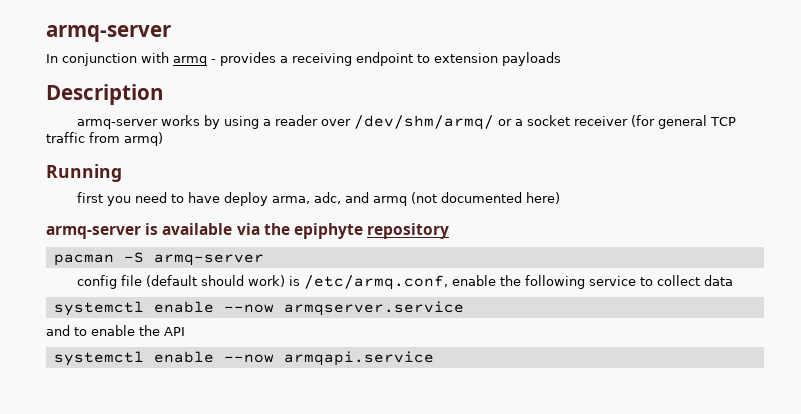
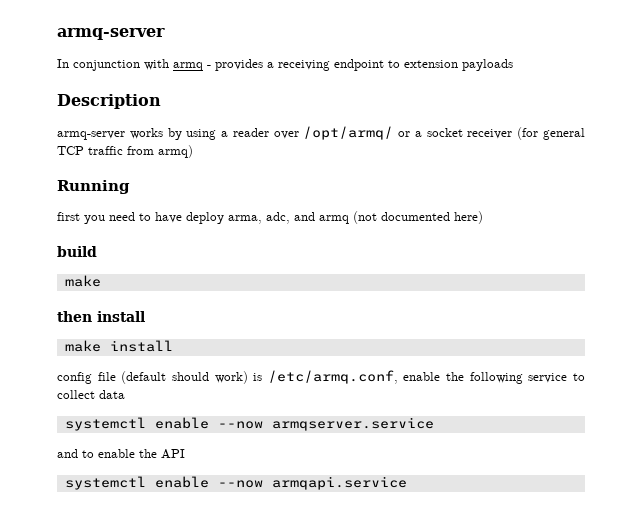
[354,115,495,130] /dev/shm/armq/ -> [303,126,394,140] /opt/armq/
[46,223,450,239] [53,252,264,266] armq-server is available via the epiphyte repository // pacman -S armq-server -> [57,246,97,257] [64,275,101,287] [57,311,145,322] [64,340,173,352] build // make // then install // make install

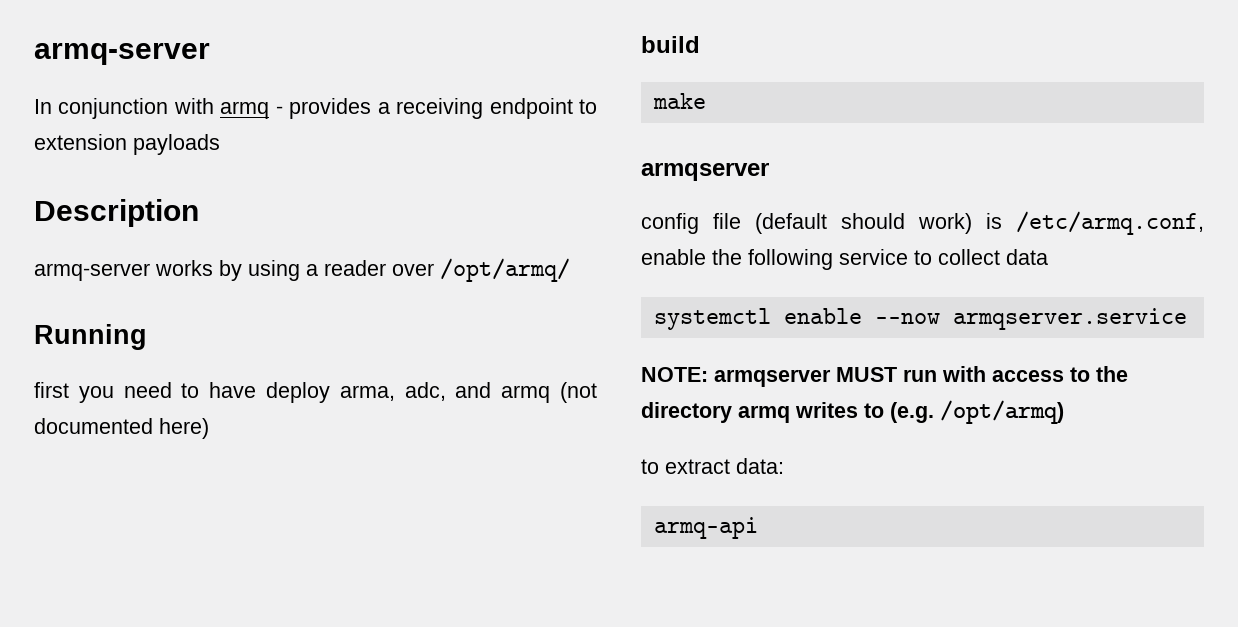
[398,127,585,140] [57,145,193,158] or a socket receiver (for general TCP traffic from armq) -> (570, 270) none
[57,311,145,322] [64,340,173,352] then install // make install -> [641,163,769,181] armqserver
[57,449,185,459] [64,476,407,490] and to enable the API // systemctl enable --now armqapi.service -> [641,366,1128,387] [641,400,1064,424] [641,458,784,474] [653,517,758,539] NOTE: armqserver MUST run with access to the directory armq writes to (e.g. /opt/armq) // to extract data: // armq-api

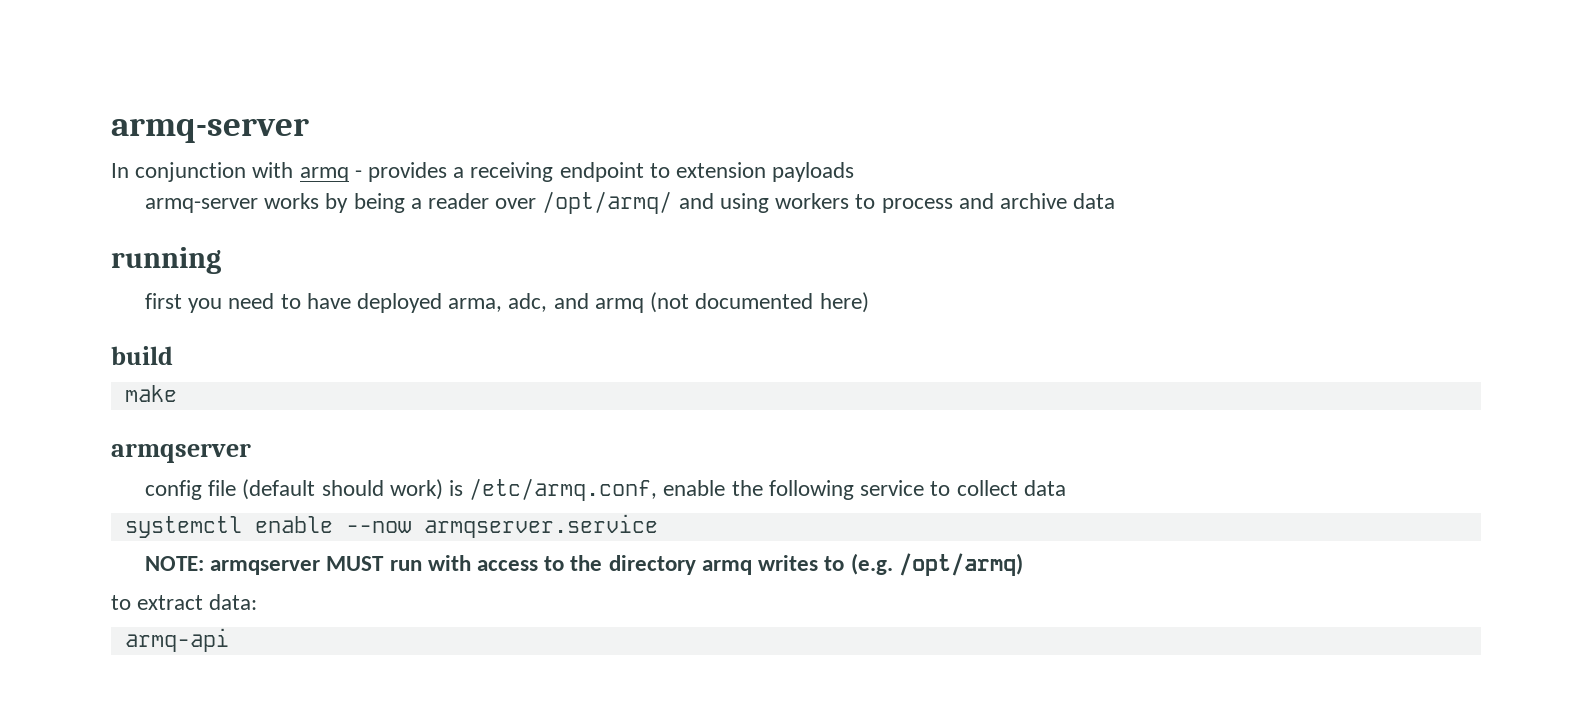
[34,199,199,227] // Description -> (855, 172) none
[248,260,300,281] using -> [353,193,405,213] being
[34,324,147,350] // Running -> [678,193,1116,213] [111,247,221,274] and using workers to process and archive data // running
[266,382,330,403] deploy -> [357,293,443,313] deployed

